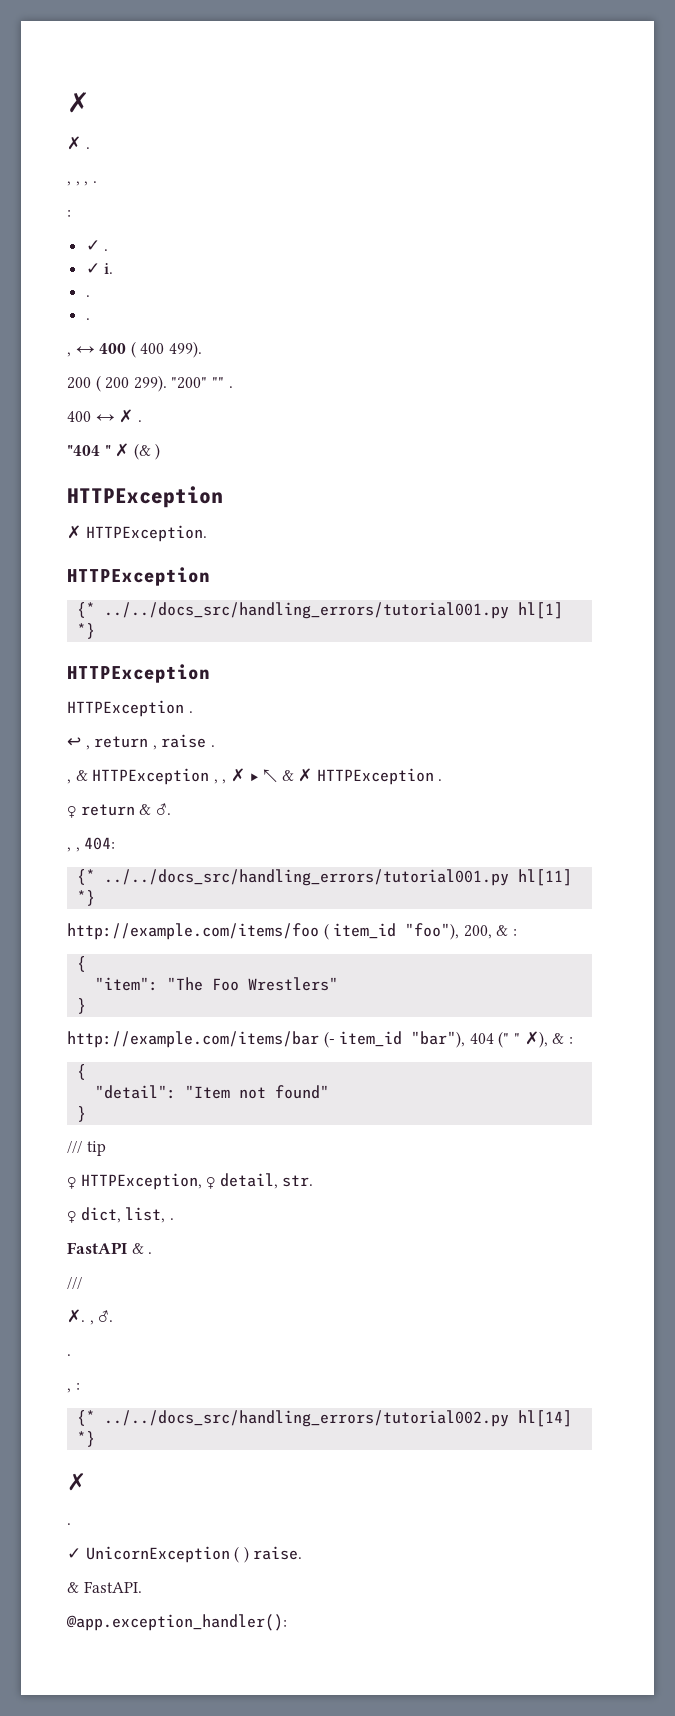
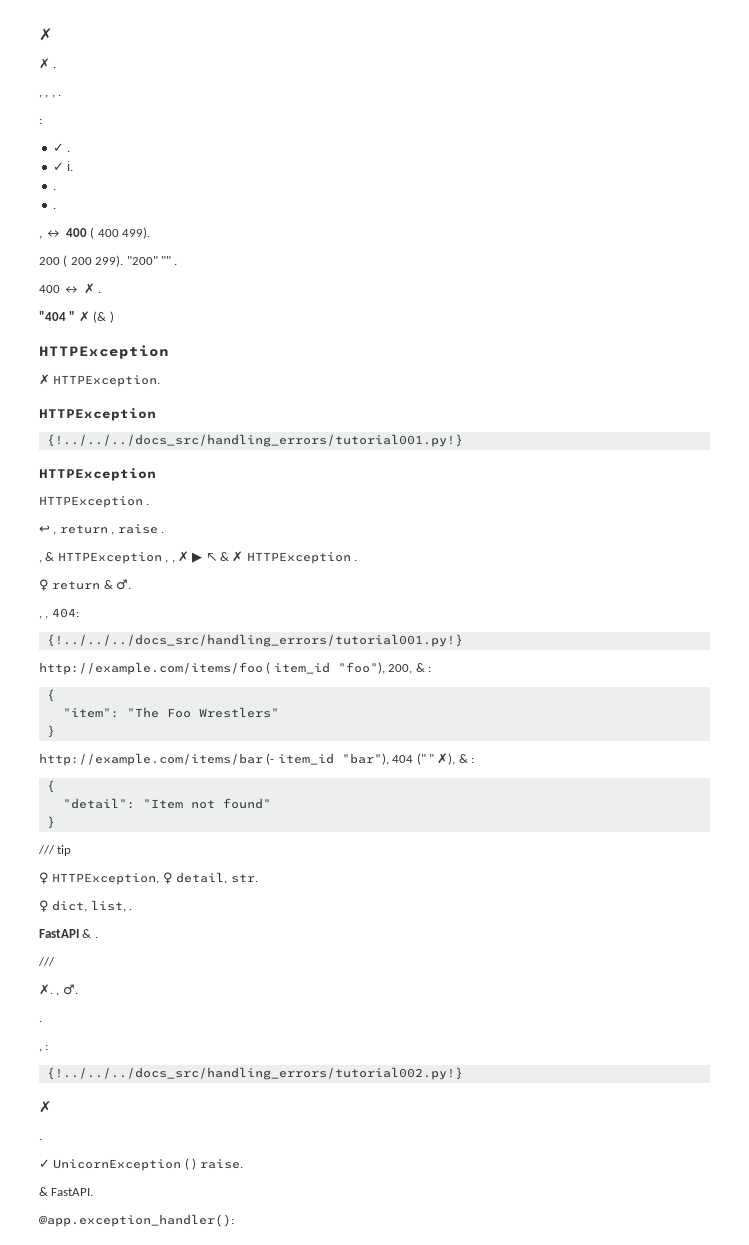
[77,602,564,619] [77,623,96,639] {* ../../docs_src/handling_errors/tutorial001.py hl[1] *} -> [46,434,463,447] {!../../../docs_src/handling_errors/tutorial001.py!}
[77,869,573,886] [77,890,96,906] {* ../../docs_src/handling_errors/tutorial001.py hl[11] *} -> [46,634,463,647] {!../../../docs_src/handling_errors/tutorial001.py!}
[77,1410,573,1427] [77,1431,96,1447] {* ../../docs_src/handling_errors/tutorial002.py hl[14] *} -> [46,1067,463,1080] {!../../../docs_src/handling_errors/tutorial002.py!}

